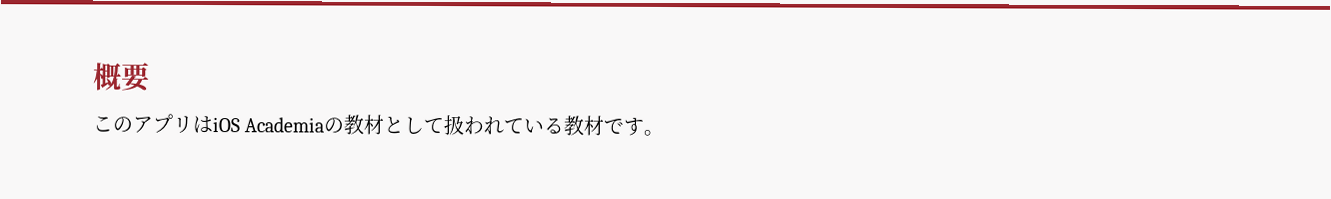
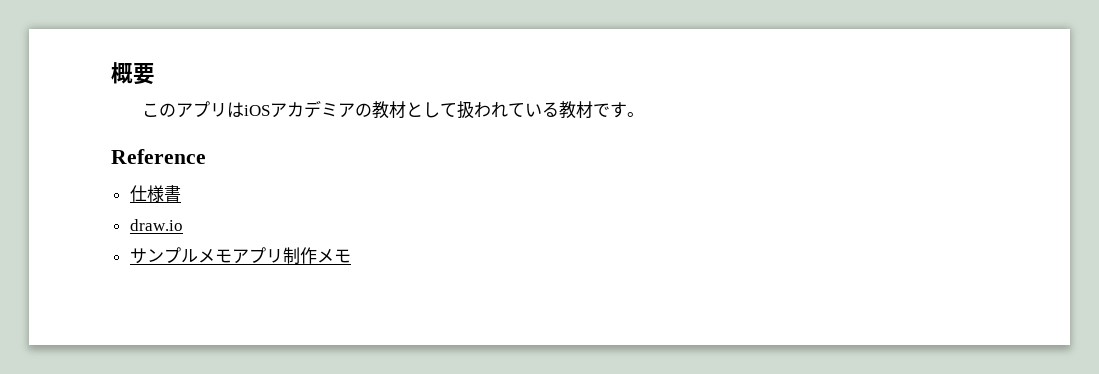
[244,117,325,133] Academia -> [269,100,355,118] アカデミア
(665, 132) none -> [111,149,206,164] [129,185,181,202] [129,219,183,231] [129,247,351,264] // Reference // 仕様書 // draw.io // サンプルメモアプリ制作メモ

